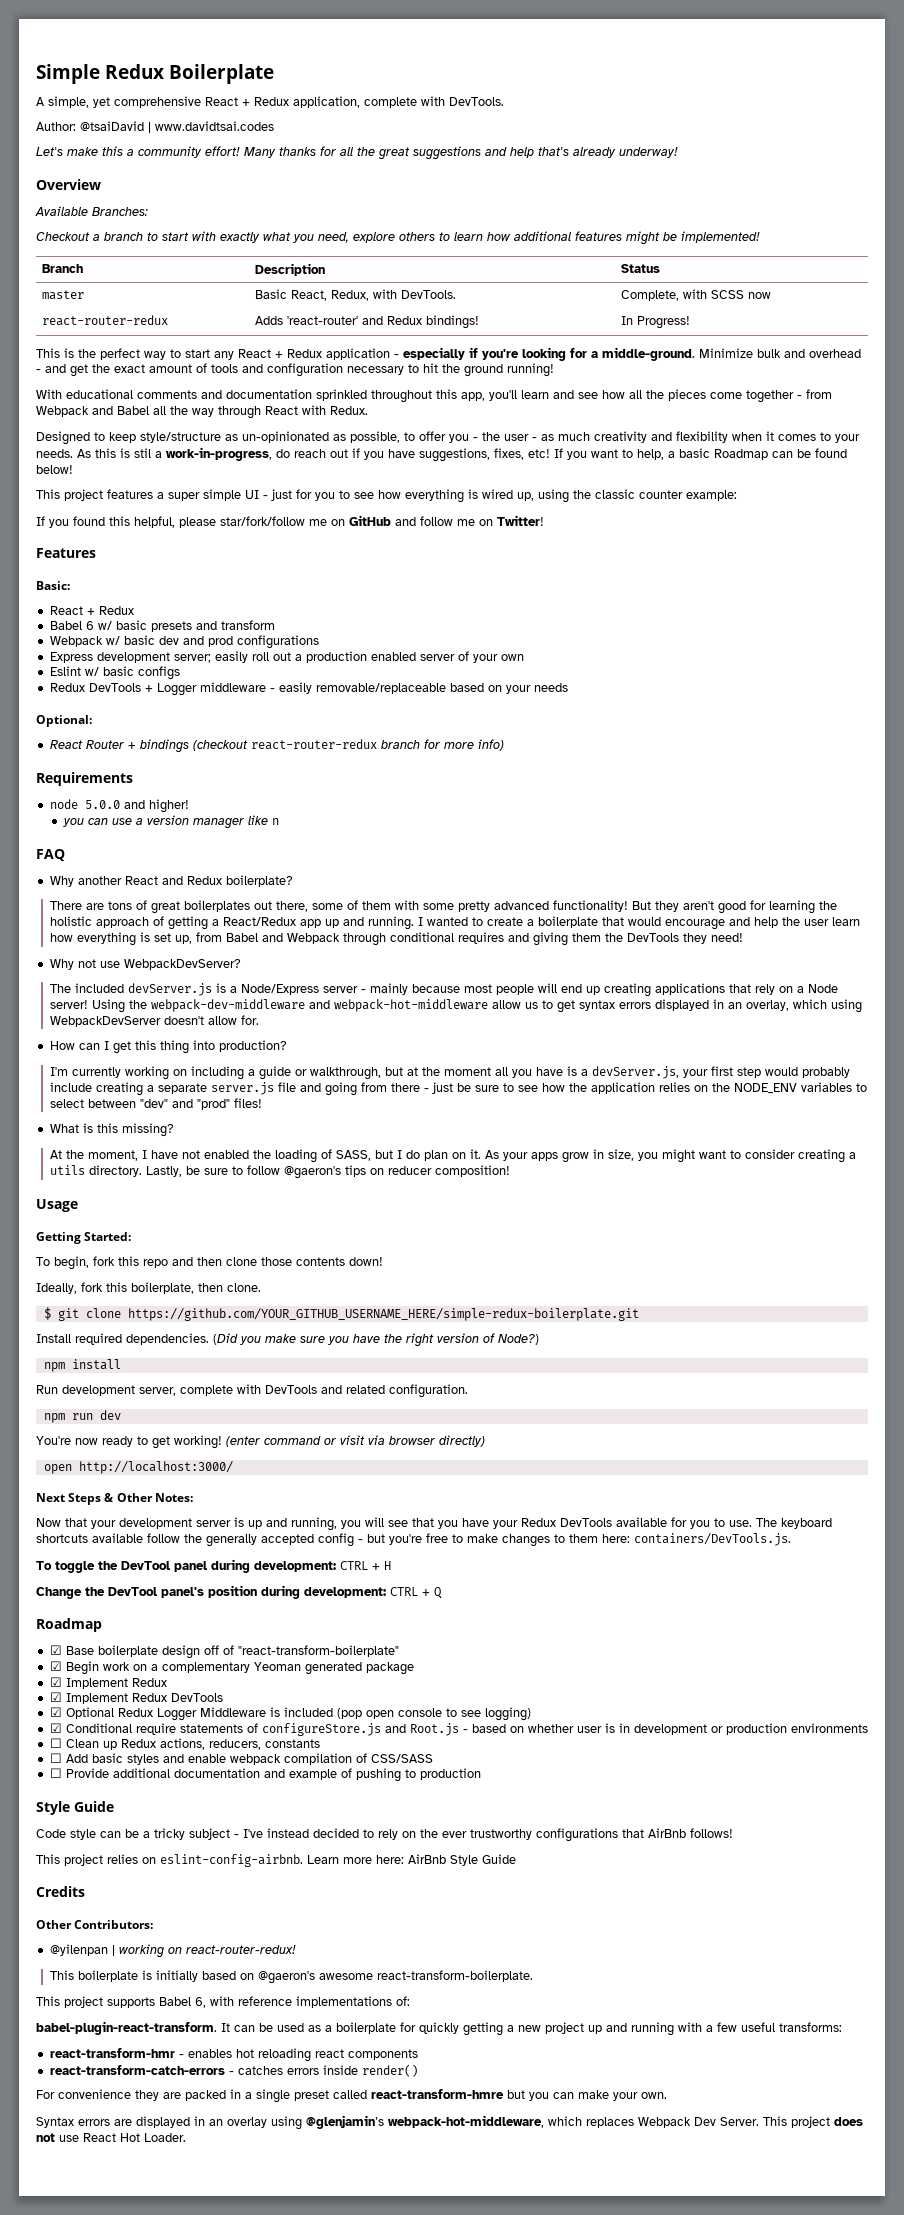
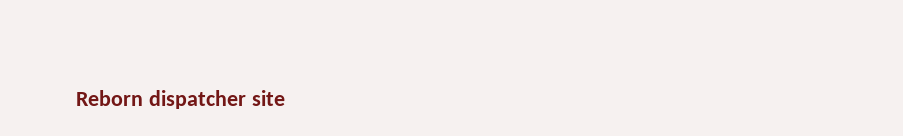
[36,64,274,84] [36,96,504,108] [36,121,274,133] [36,146,678,160] [36,179,101,190] [35,206,148,216] [36,231,760,245] [41,264,83,273] [254,263,325,276] [620,264,660,273] [41,290,84,300] [254,289,456,301] [620,289,771,301] [41,315,168,326] [254,315,479,329] [620,316,690,329] [36,347,861,361] [36,363,554,377] [36,389,832,403] [36,405,368,419] [36,431,860,445] [36,447,847,462] [36,465,73,474] [36,489,737,503] [36,515,544,528] [36,548,96,558] [36,581,70,590] [49,606,134,615] [49,620,275,632] [49,635,319,649] [49,651,524,663] [49,666,180,680] [49,682,568,696] [36,715,92,727] [49,739,504,753] [36,772,133,786] [49,799,189,813] [62,815,279,829] [36,849,65,861] [49,875,293,887] [49,900,837,914] [49,916,860,930] [49,932,743,946] [49,959,241,970] [49,983,838,997] [49,999,862,1013] [49,1015,259,1027] [49,1040,287,1054] [49,1066,850,1080] [49,1082,867,1096] [49,1098,262,1110] [49,1123,174,1137] [49,1149,856,1163] [49,1165,510,1179] [36,1199,78,1212] [36,1232,132,1244] [36,1256,383,1270] [36,1282,261,1294] [43,1307,639,1321] [36,1333,539,1347] [43,1359,121,1372] [36,1384,468,1398] [43,1410,121,1423] [36,1435,485,1449] [43,1461,233,1474] [36,1493,193,1505] [36,1517,832,1531] [36,1533,791,1547] [36,1559,391,1573] [36,1585,442,1599] [36,1618,102,1632] [49,1645,399,1659] [49,1661,414,1675] [49,1677,167,1689] [49,1692,223,1704] [49,1707,531,1721] [49,1723,868,1736] [49,1738,320,1750] [49,1753,433,1765] [49,1768,481,1782] [36,1801,114,1815] [36,1828,733,1842] [36,1854,516,1867] [36,1886,85,1897] [36,1920,154,1929] [49,1944,296,1958] [49,1970,533,1984] [36,1996,410,2008] [36,2021,842,2036] [49,2048,418,2062] [49,2064,418,2077] [36,2089,667,2103] [36,2115,863,2130] [36,2133,186,2142] Simple Redux Boilerplate // A simple, yet comprehensive React + Redux application, complete with DevTools. // Author: @tsaiDavid | www.davidtsai.codes // Let's make this a community effort! Many thanks for all the great suggestions and help that's already underway! // Overview // Available Branches: // Checkout a branch to start with exactly what you need, explore others to learn how additional features might be implemented! // Branch | Description | Status // master | Basic React, Redux, with DevTools. | Complete, with SCSS now // react-router-redux | Adds 'react-router' and Redux bindings! | In Progress! // This is the perfect way to start any React + Redux application - especially if you're looking for a middle-ground. Minimize bulk and overhead - and get the exact amount of tools and configuration necessary to hit the ground running! // With educational comments and documentation sprinkled throughout this app, you'll learn and see how all the pieces come together - from Webpack and Babel all the way through React with Redux. // Designed to keep style/structure as un-opinionated as possible, to offer you - the user - as much creativity and flexibility when it comes to your needs. As this is stil a work-in-progress, do reach out if you have suggestions, fixes, etc! If you want to help, a basic Roadmap can be found below! // This project features a super simple UI - just for you to see how everything is wired up, using the classic counter example: // If you found this helpful, please star/fork/follow me on GitHub and follow me on Twitter! // Features // Basic: // React + Redux // Babel 6 w/ basic presets and transform // Webpack w/ basic dev and prod configurations // Express development server; easily roll out a production enabled server of your own // Eslint w/ basic configs // Redux DevTools + Logger middleware - easily removable/replaceable based on your needs // Optional: // React Router + bindings (checkout react-router-redux branch for more info) // Requirements // node 5.0.0 and higher! // you can use a version manager like n // FAQ // Why another React and Redux boilerplate? // There are tons of great boilerplates out there, some of them with some pretty advanced functionality! But they aren't good for learning the holistic approach of getting a React/Redux app up and running. I wanted to create a boilerplate that would encourage and help the user learn how everything is set up, from Babel and Webpack through conditional requires and giving them the DevTools they need! // Why not use WebpackDevServer? // The included devServer.js is a Node/Express server - mainly because most people will end up creating applications that rely on a Node server! Using the webpack-dev-middleware and webpack-hot-middleware allow us to get syntax errors displayed in an overlay, which using WebpackDevServer doesn't allow for. // How can I get this thing into production? // I'm currently working on including a guide or walkthrough, but at the moment all you have is a devServer.js, your first step would probably include creating a separate server.js file and going from there - just be sure to see how the application relies on the NODE_ENV variables to select between "dev" and "prod" files! // What is this missing? // At the moment, I have not enabled the loading of SASS, but I do plan on it. As your apps grow in size, you might want to consider creating a utils directory. Lastly, be sure to follow @gaeron's tips on reducer composition! // Usage // Getting Started: // To begin, fork this repo and then clone those contents down! // Ideally, fork this boilerplate, then clone. // $ git clone https://github.com/YOUR_GITHUB_USERNAME_HERE/simple-redux-boilerplate.git // Install required dependencies. (Did you make sure you have the right version of Node?) // npm install // Run development server, complete with DevTools and related configuration. // npm run dev // You're now ready to get working! (enter command or visit via browser directly) // open http://localhost:3000/ // Next Steps & Other Notes: // Now that your development server is up and running, you will see that you have your Redux DevTools available for you to use. The keyboard shortcuts available follow the generally accepted config - but you're free to make changes to them here: containers/DevTools.js. // To toggle the DevTool panel during development: CTRL + H // Change the DevTool panel's position during development: CTRL + Q // Roadmap // ☑ Base boilerplate design off of "react-transform-boilerplate" // ☑ Begin work on a complementary Yeoman generated package // ☑ Implement Redux // ☑ Implement Redux DevTools // ☑ Optional Redux Logger Middleware is included (pop open console to see logging) // ☑ Conditional require statements of configureStore.js and Root.js - based on whether user is in development or production environments // ☐ Clean up Redux actions, reducers, constants // ☐ Add basic styles and enable webpack compilation of CSS/SASS // ☐ Provide additional documentation and example of pushing to production // Style Guide // Code style can be a tricky subject - I've instead decided to rely on the ever trustworthy configurations that AirBnb follows! // This project relies on eslint-config-airbnb. Learn more here: AirBnb Style Guide // Credits // Other Contributors: // @yilenpan | working on react-router-redux! // This boilerplate is initially based on @gaeron's awesome react-transform-boilerplate. // This project supports Babel 6, with reference implementations of: // babel-plugin-react-transform. It can be used as a boilerplate for quickly getting a new project up and running with a few useful transforms: // react-transform-hmr - enables hot reloading react components // react-transform-catch-errors - catches errors inside render() // For convenience they are packed in a single preset called react-transform-hmre but you can make your own. // Syntax errors are displayed in an overlay using @glenjamin’s webpack-hot-middleware, which replaces Webpack Dev Server. This project does not use React Hot Loader. -> [76,90,285,109] Reborn dispatcher site

